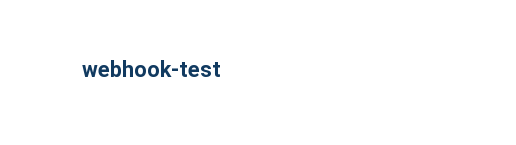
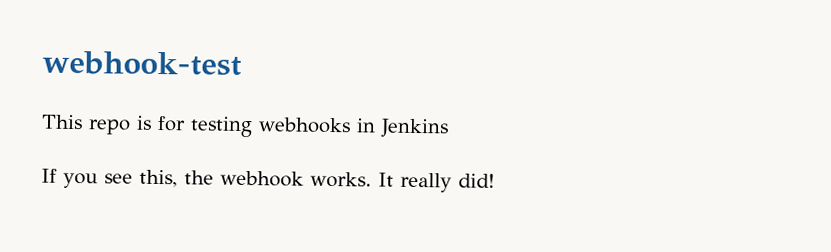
(221, 68) none -> [41,114,449,139] [41,168,495,193] // This repo is for testing webhooks in Jenkins // If you see this, the webhook works. It really did!

